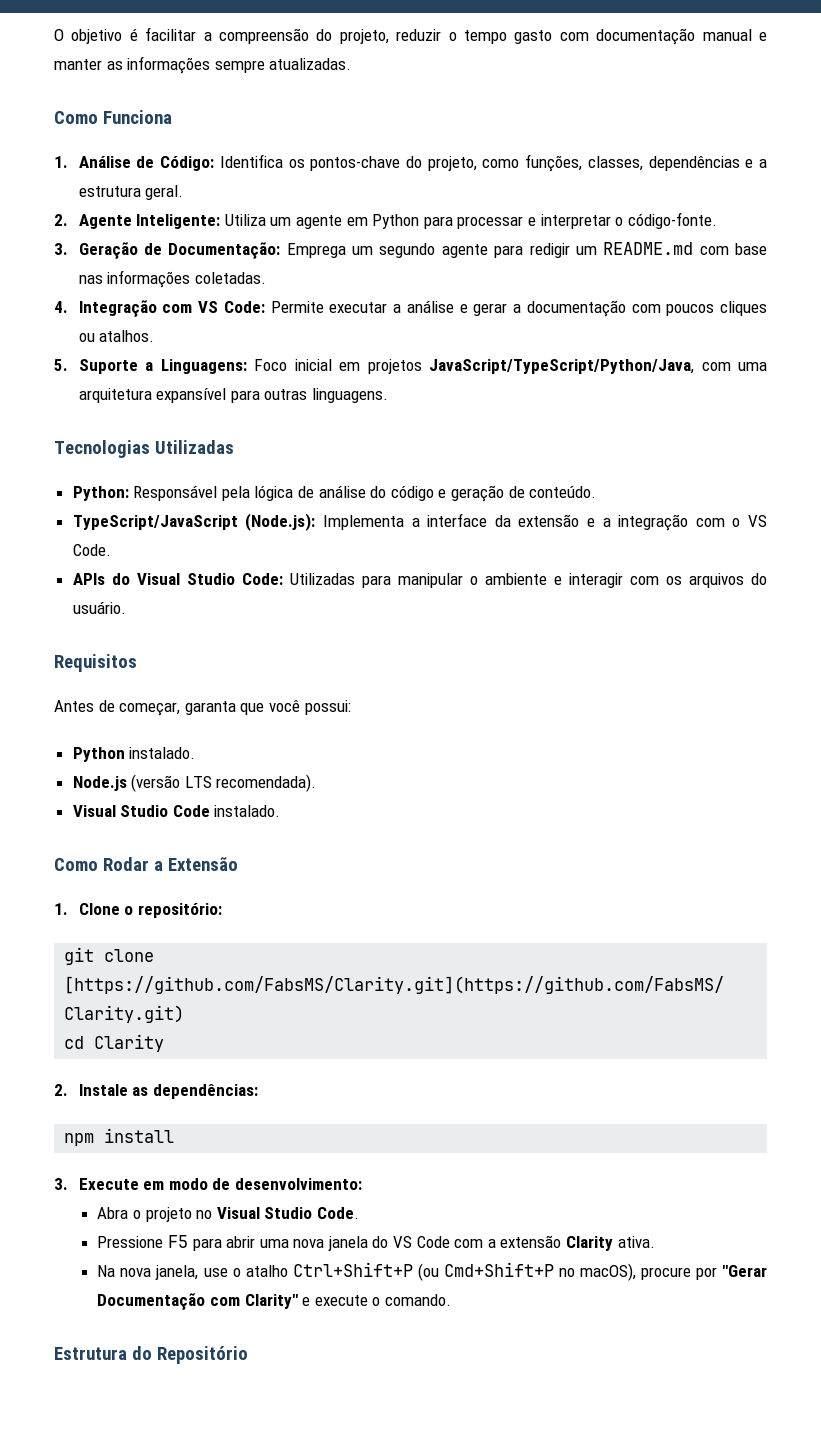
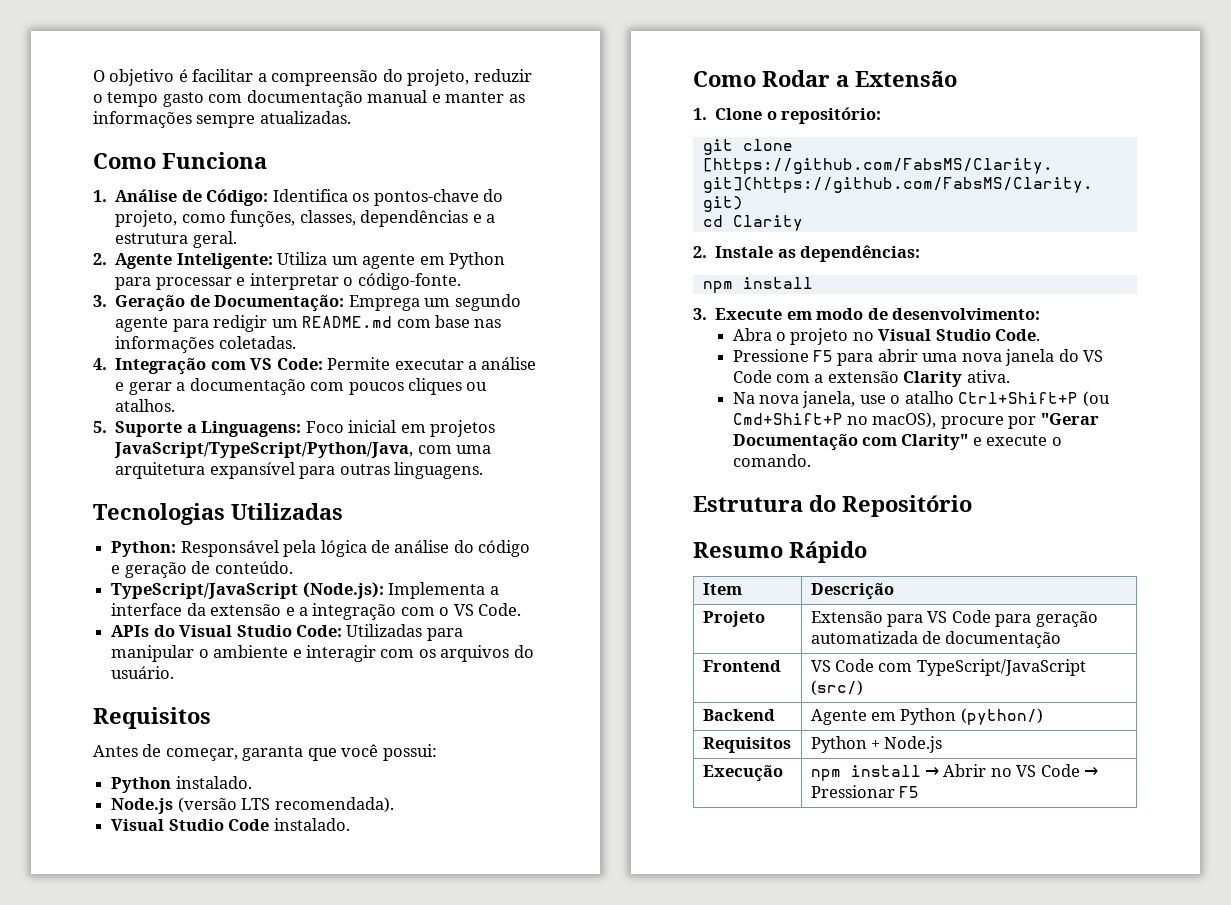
(248, 1355) none -> [693,541,867,563] [702,583,742,595] [810,583,894,600] [702,611,765,627] [810,610,1098,627] [810,631,1062,648] [702,660,781,672] [810,659,1086,676] [810,680,863,696] [702,709,775,721] [810,708,1043,725] [702,737,791,753] [810,736,943,753] [702,765,783,782] [810,764,1099,781] [810,785,920,798] // Resumo Rápido // Item | Descrição // Projeto | Extensão para VS Code para geração automatizada de documentação // Frontend | VS Code com TypeScript/JavaScript (src/) // Backend | Agente em Python (python/) // Requisitos | Python + Node.js // Execução | npm install → Abrir no VS Code → Pressionar F5

